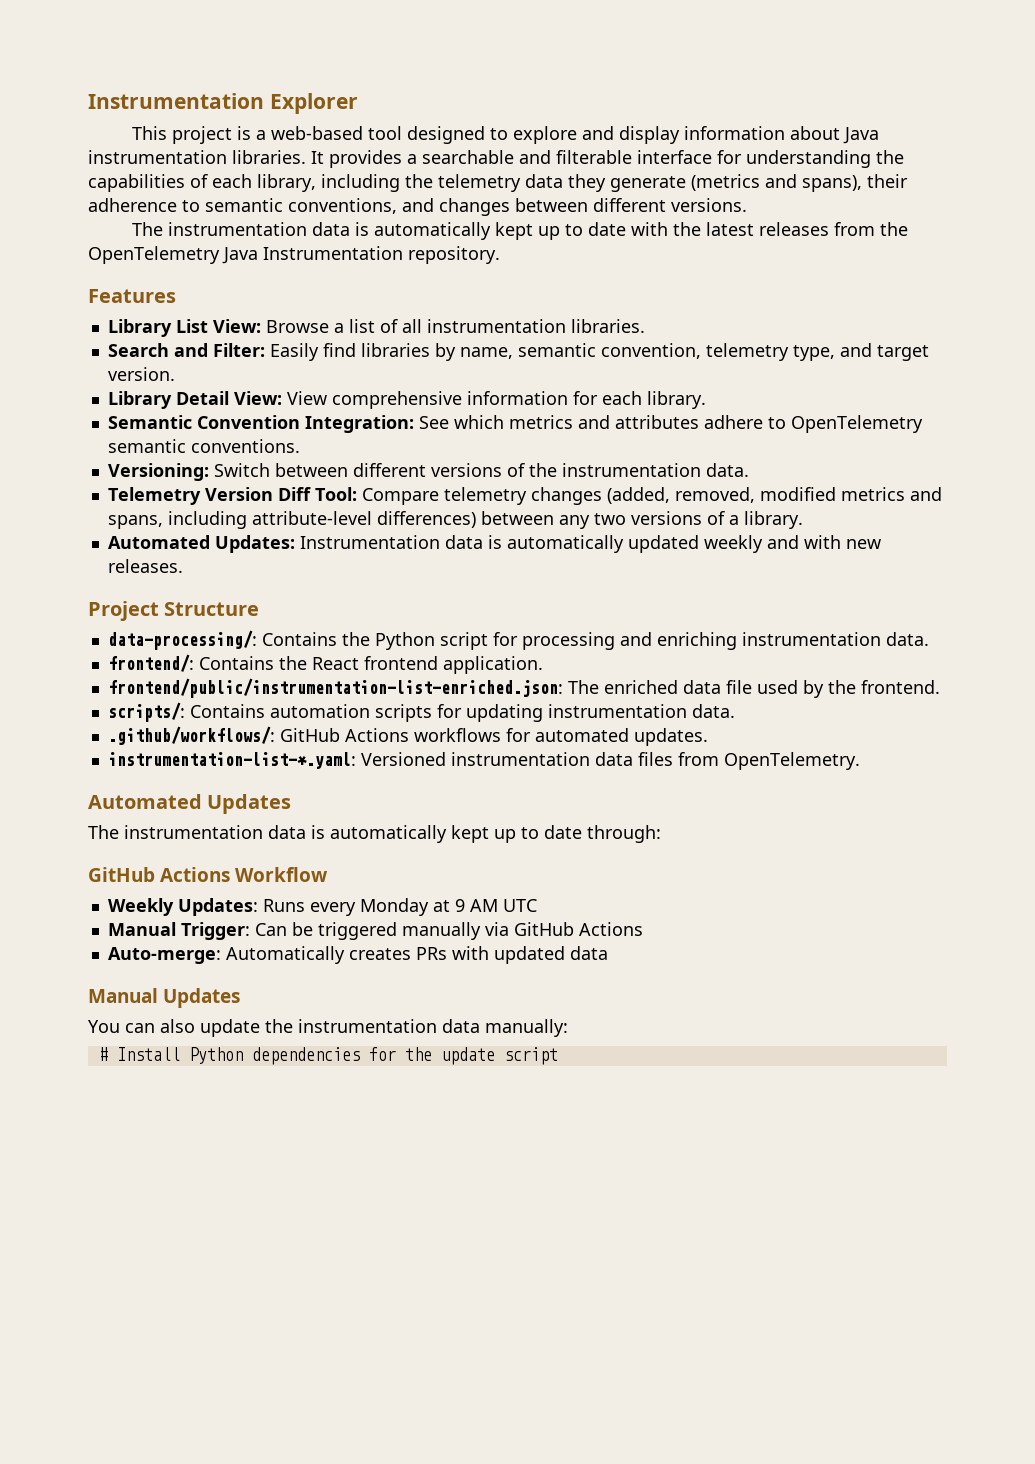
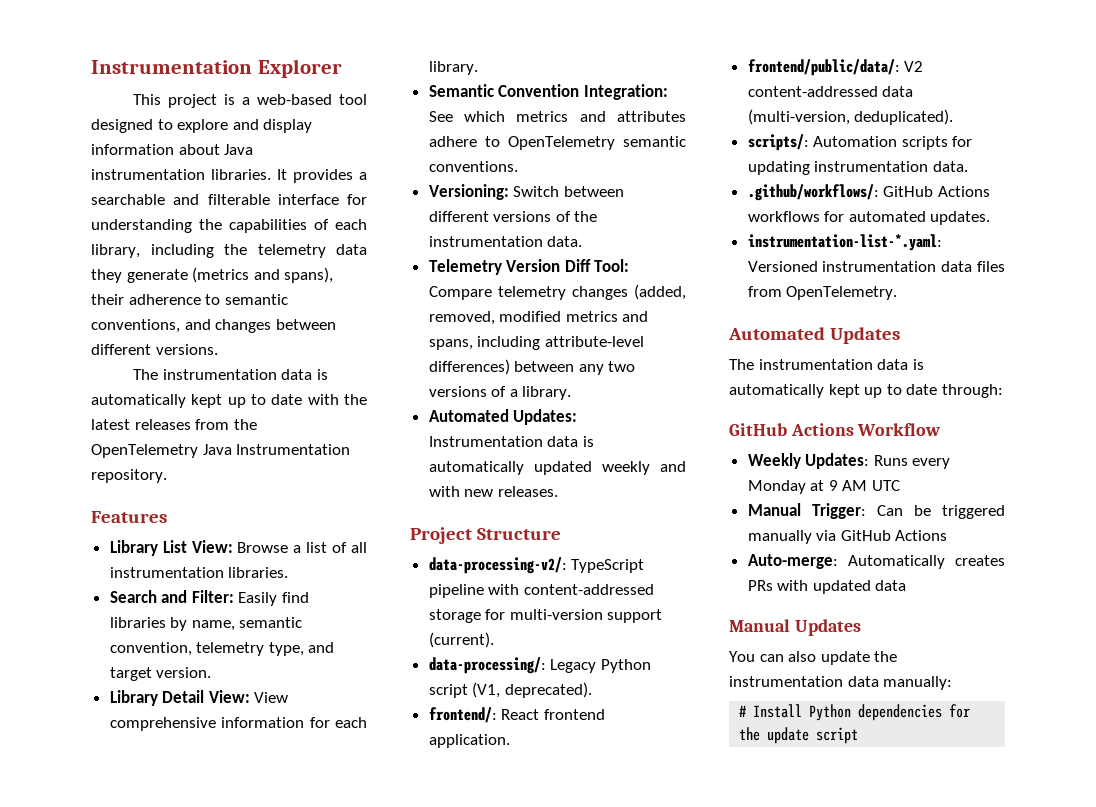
[107,630,929,650] data-processing/: Contains the Python script for processing and enriching instrumentation data. -> [428,557,645,574] [428,584,654,598] [428,609,663,623] [428,632,494,648] [428,657,651,674] [428,682,592,698] data-processing-v2/: TypeScript pipeline with content-addressed storage for multi-version support (current). // data-processing/: Legacy Python script (V1, deprecated).
[198,656,307,670] Contains the -> (497, 715) none
[107,678,940,698] frontend/public/instrumentation-list-enriched.json: The enriched data file used by the frontend. -> [747,59,924,76] [747,86,914,97] [747,109,954,125] frontend/public/data/: V2 content-addressed data (multi-version, deduplicated).
[189,704,370,718] Contains automation -> [813,136,898,147] Automation

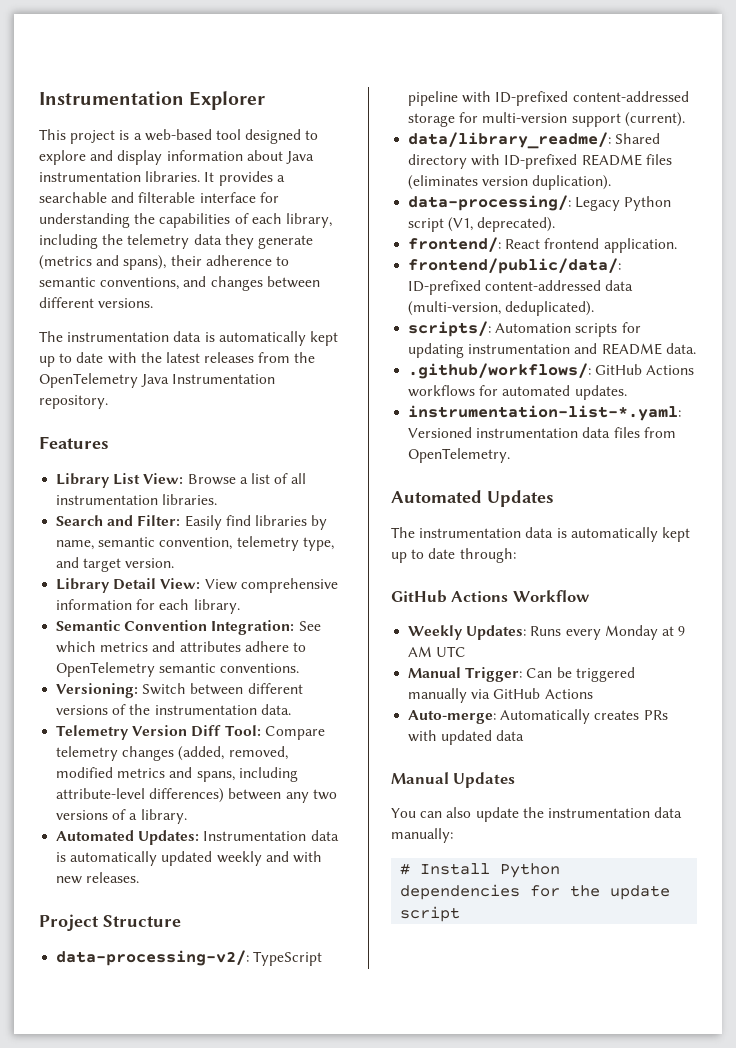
(520, 589) none -> [495,91,569,106] ID-prefixed
(494, 640) none -> [408,132,661,149] [408,154,672,169] [408,175,612,190] // data/library_readme/: Shared directory with ID-prefixed README files (eliminates version duplication).
[904,61,924,72] V2 -> [408,280,482,295] ID-prefixed
(929, 166) none -> [574,343,662,355] and README

